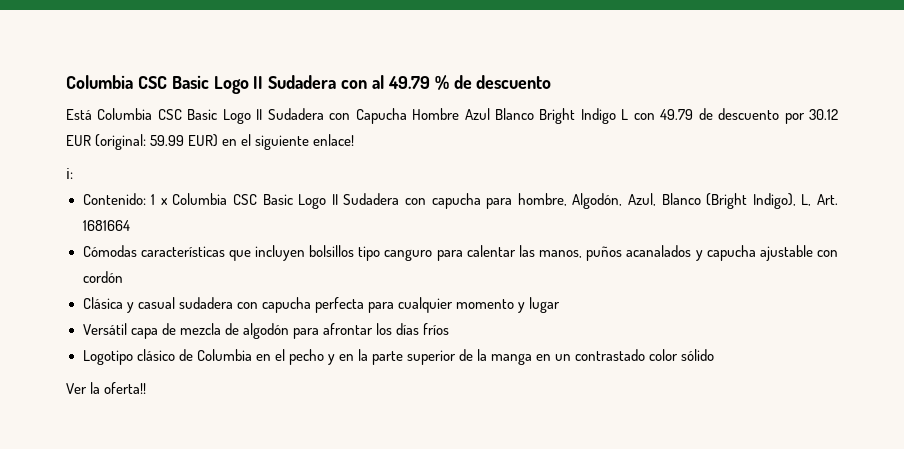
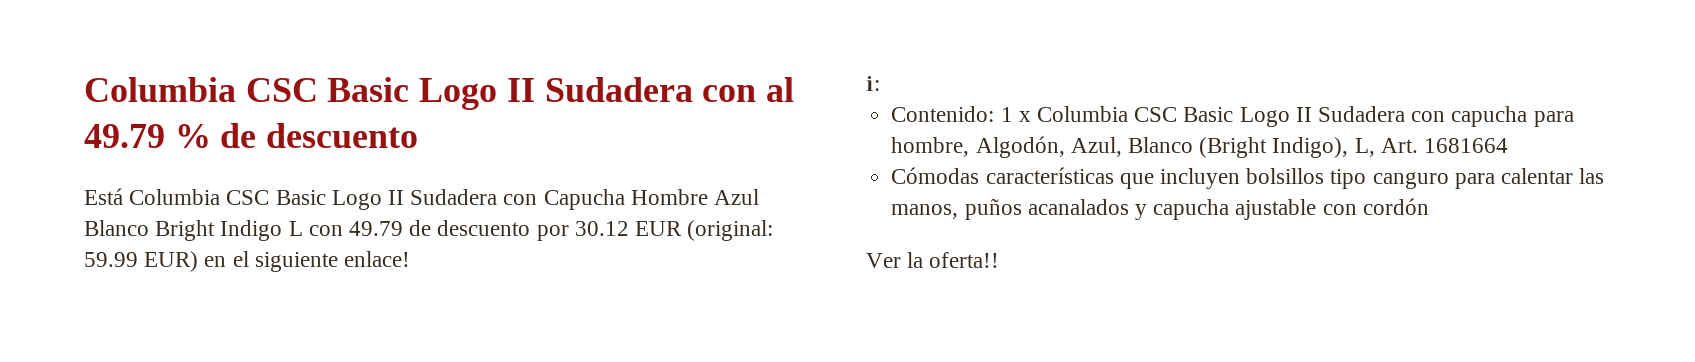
[82,297,561,313] [82,323,450,339] [82,349,715,365] // Clásica y casual sudadera con capucha perfecta para cualquier momento y lugar // Versátil capa de mezcla de algodón para afrontar los días fríos // Logotipo clásico de Columbia en el pecho y en la parte superior de la manga en un contrastado color sólido -> (1429, 206) none

